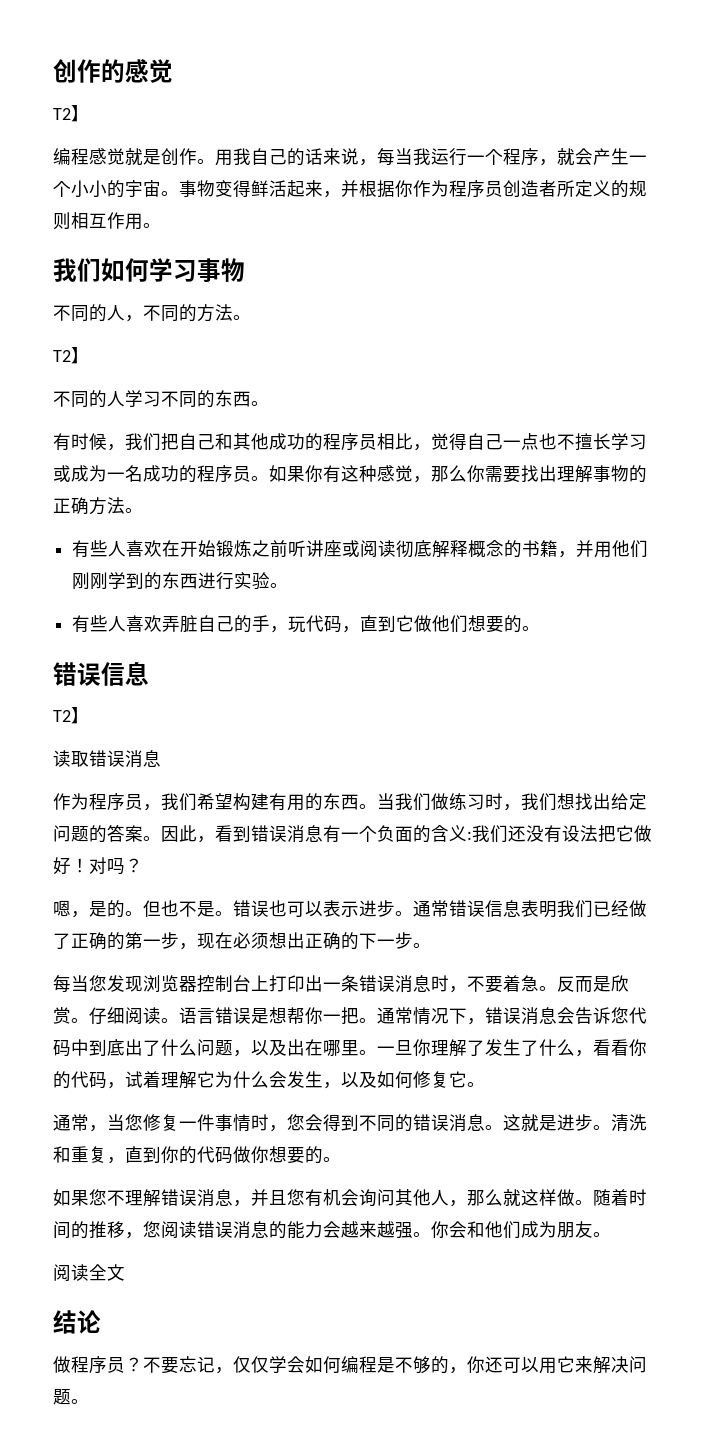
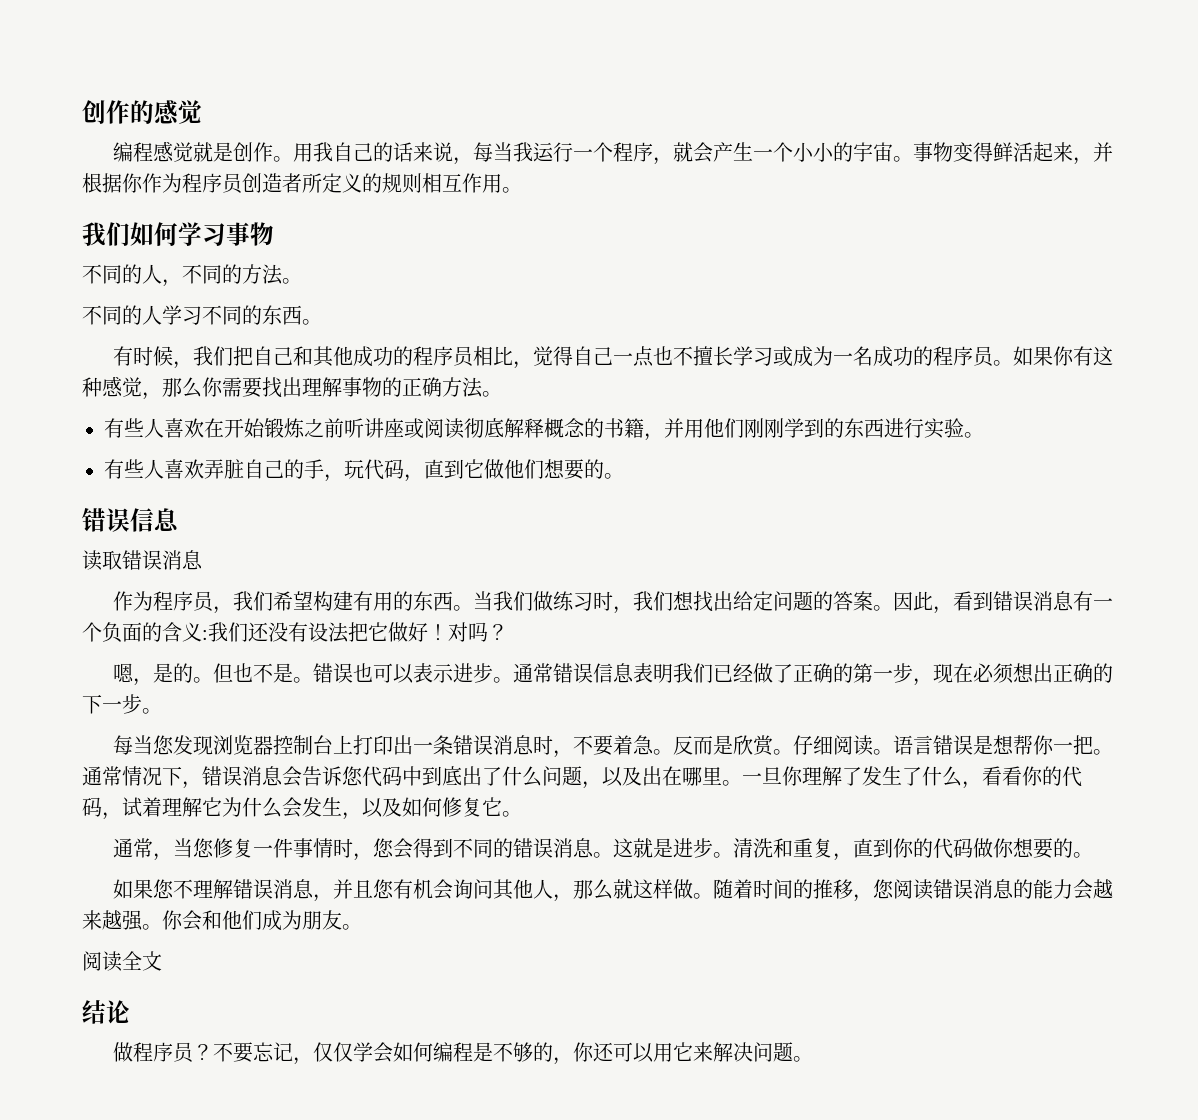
[53,105,89,122] // T2】 -> (202, 112) none
[53,347,89,364] // T2】 -> (302, 281) none
[53,707,89,724] // T2】 -> (179, 520) none

